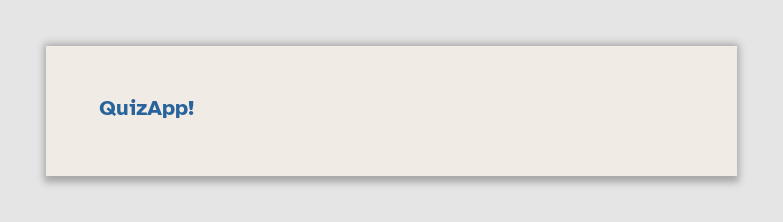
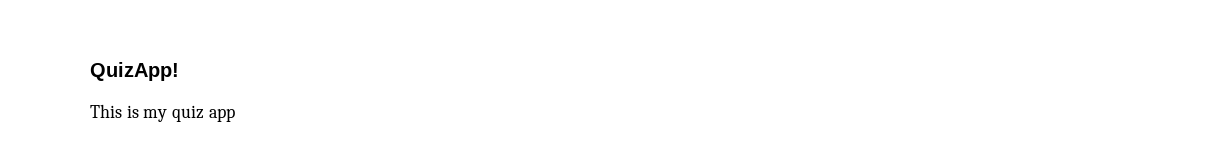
(194, 108) none -> [90,104,235,122] // This is my quiz app

